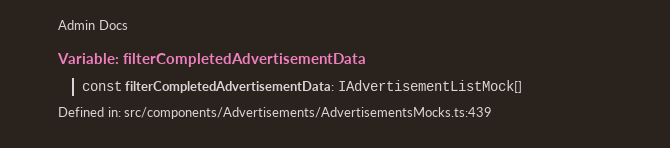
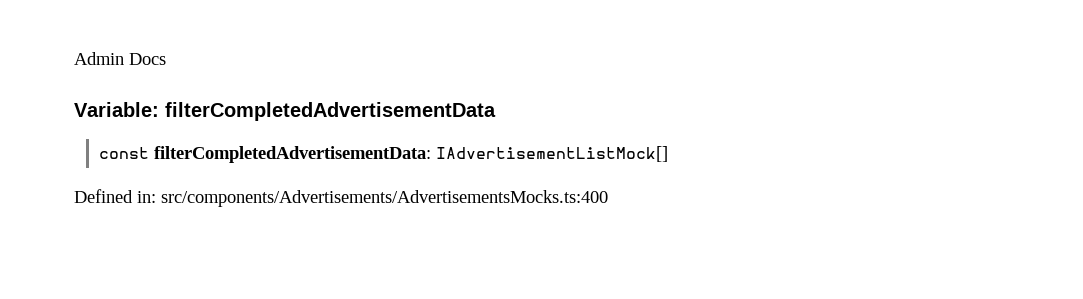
[124,107,493,119] src/components/Advertisements/AdvertisementsMocks.ts:439 -> [161,190,608,207] src/components/Advertisements/AdvertisementsMocks.ts:400

